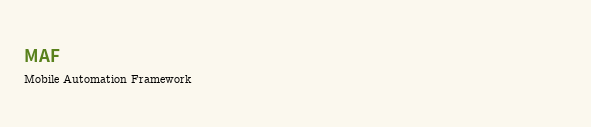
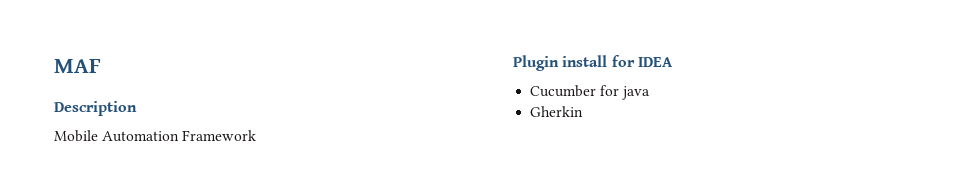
(60, 55) none -> [54,101,137,116] // Description
(192, 79) none -> [513,55,673,71] [530,85,651,100] [530,106,584,117] // Plugin install for IDEA // Cucumber for java // Gherkin

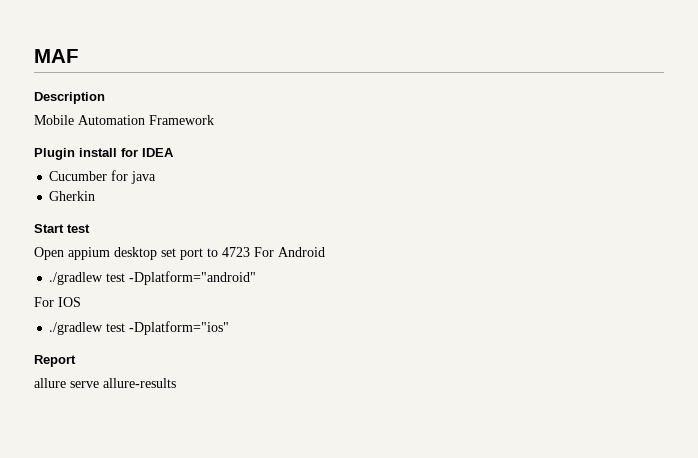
(584, 111) none -> [34,224,90,233] [34,247,325,260] [49,271,257,285] [34,297,81,307] [49,321,230,335] [34,355,76,367] [34,378,176,388] // Start test // Open appium desktop set port to 4723 For Android // ./gradlew test -Dplatform="android" // For IOS // ./gradlew test -Dplatform="ios" // Report // allure serve allure-results

